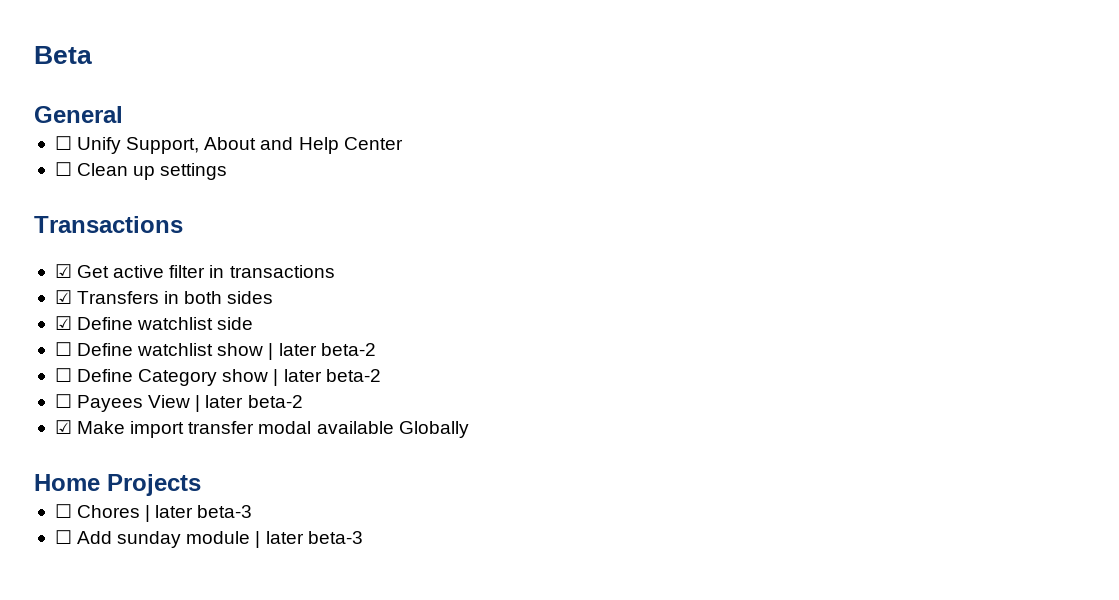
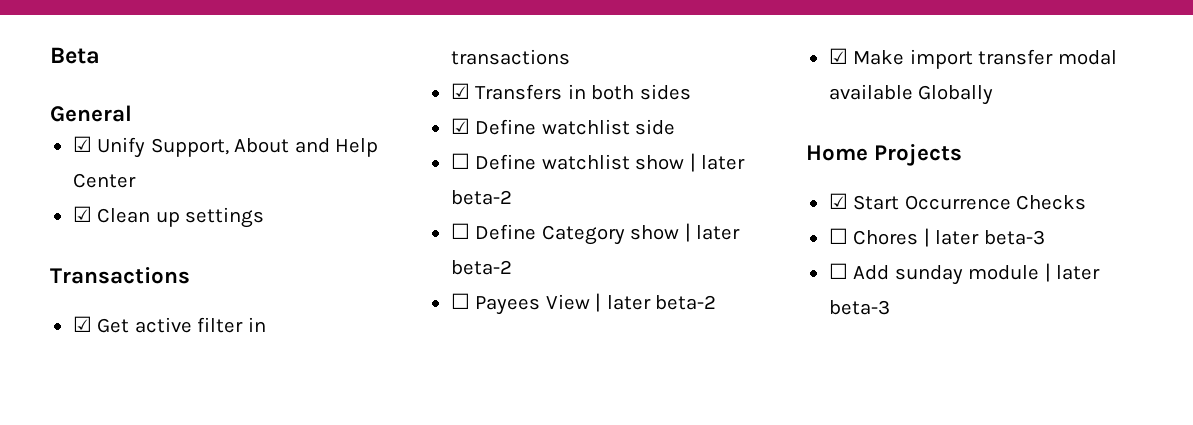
[54,136,72,150] ☐ -> [72,136,92,152] ☑
[54,162,72,176] ☐ -> [72,206,92,222] ☑
(201, 485) none -> [828,193,1087,210] // ☑ Start Occurrence Checks

